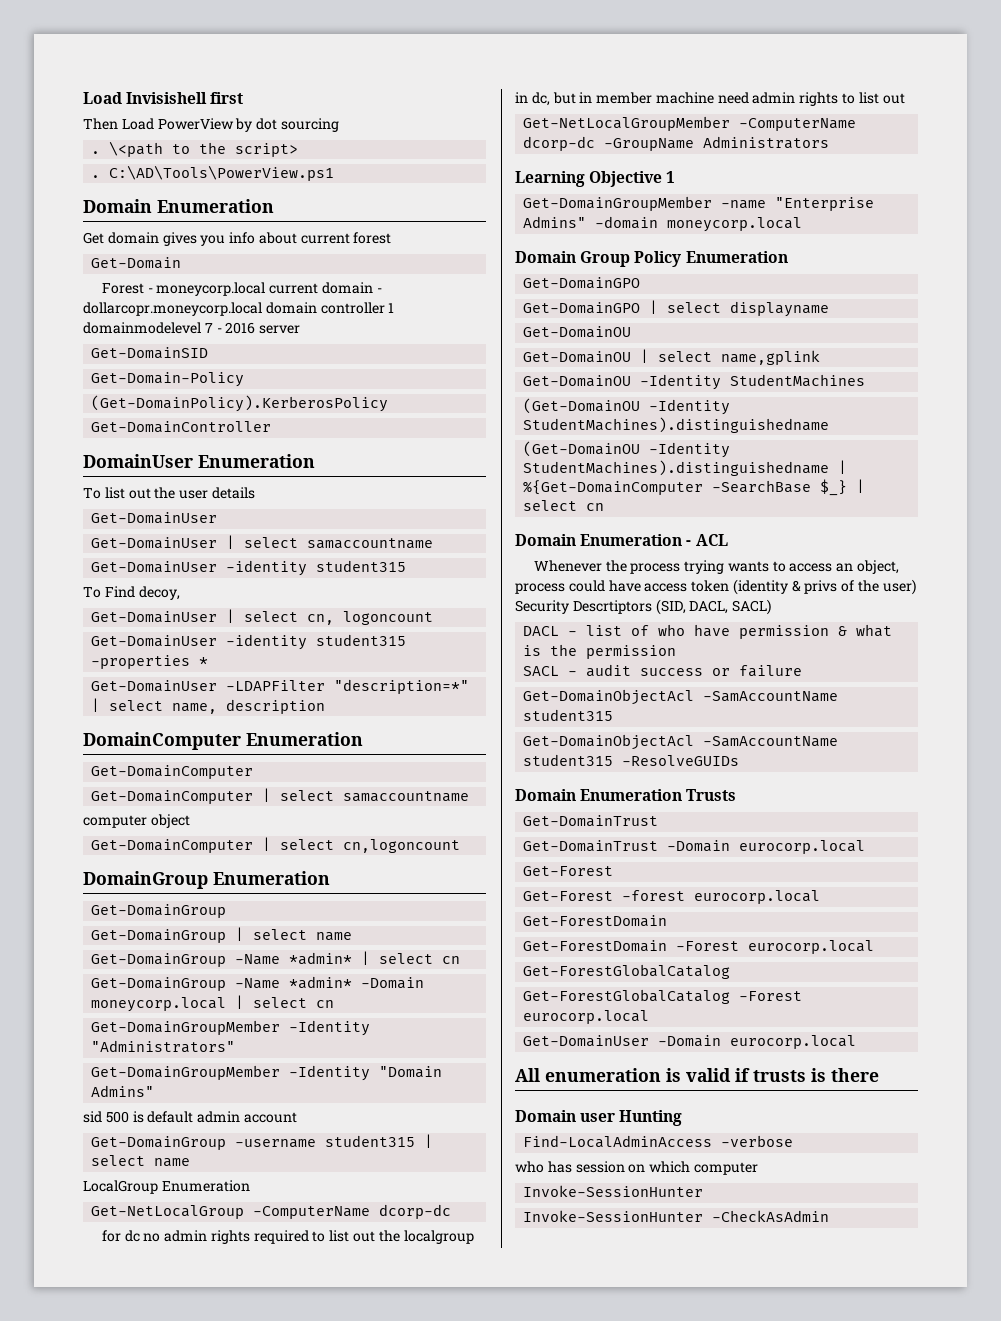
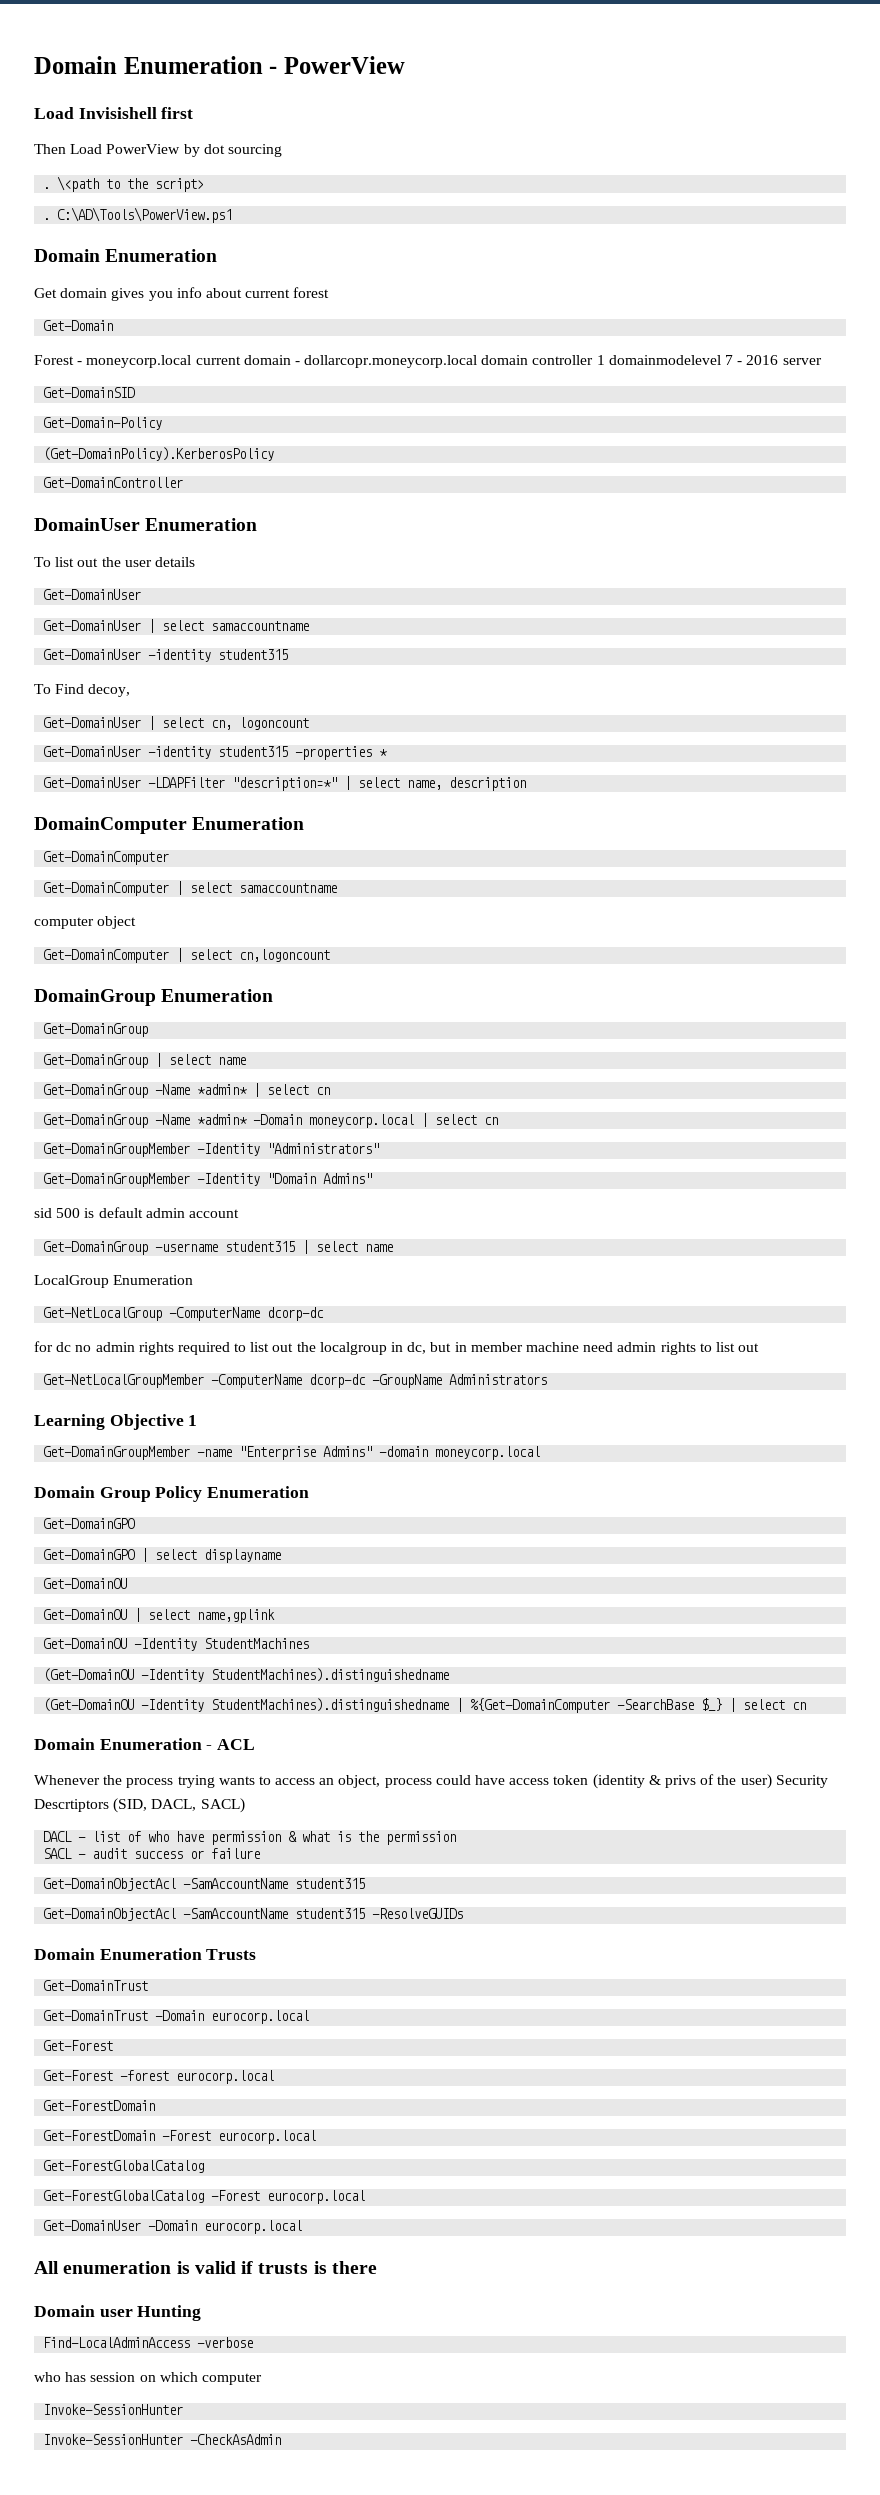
(83, 98) none -> [34,56,405,74] Domain Enumeration - PowerView //

